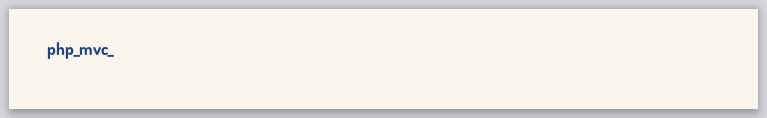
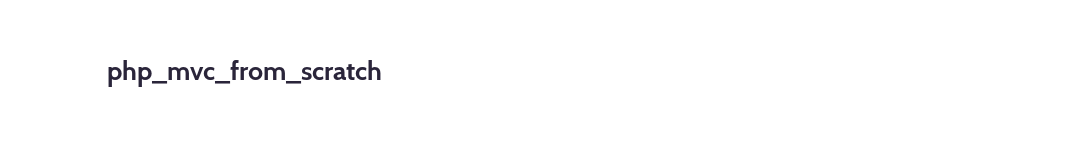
[47,42,115,59] php_mvc_ -> [107,60,382,87] php_mvc_from_scratch

